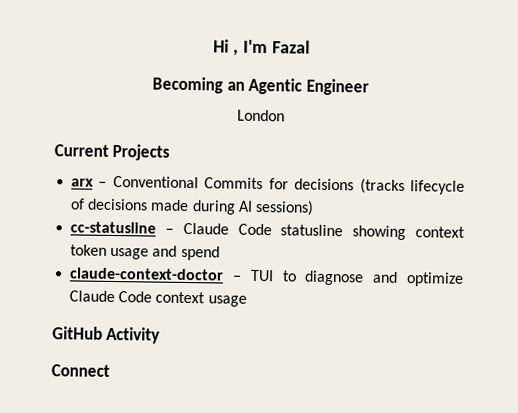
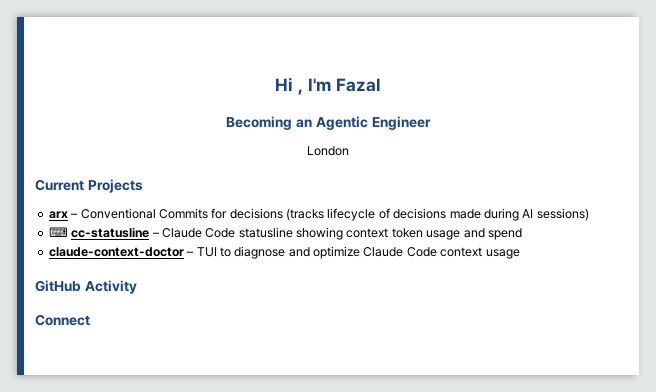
(314, 207) none -> [48,227,68,237] ⌨

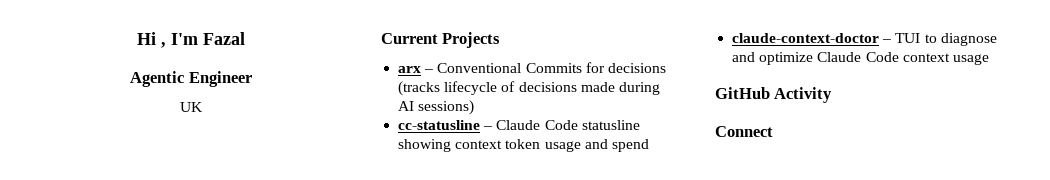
[226,116,313,130] Becoming an -> (245, 38) none
[307,146,349,156] London -> [180,102,203,112] UK
[48,227,68,237] ⌨ -> (475, 107) none

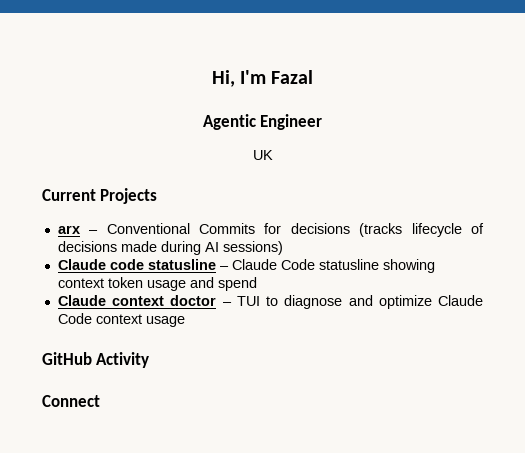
[137,32,166,48] Hi , -> [211,70,235,87] Hi,
[398,120,481,130] cc-statusline -> [57,259,216,270] Claude code statusline
[732,33,880,43] claude-context-doctor -> [57,295,217,306] Claude context doctor

